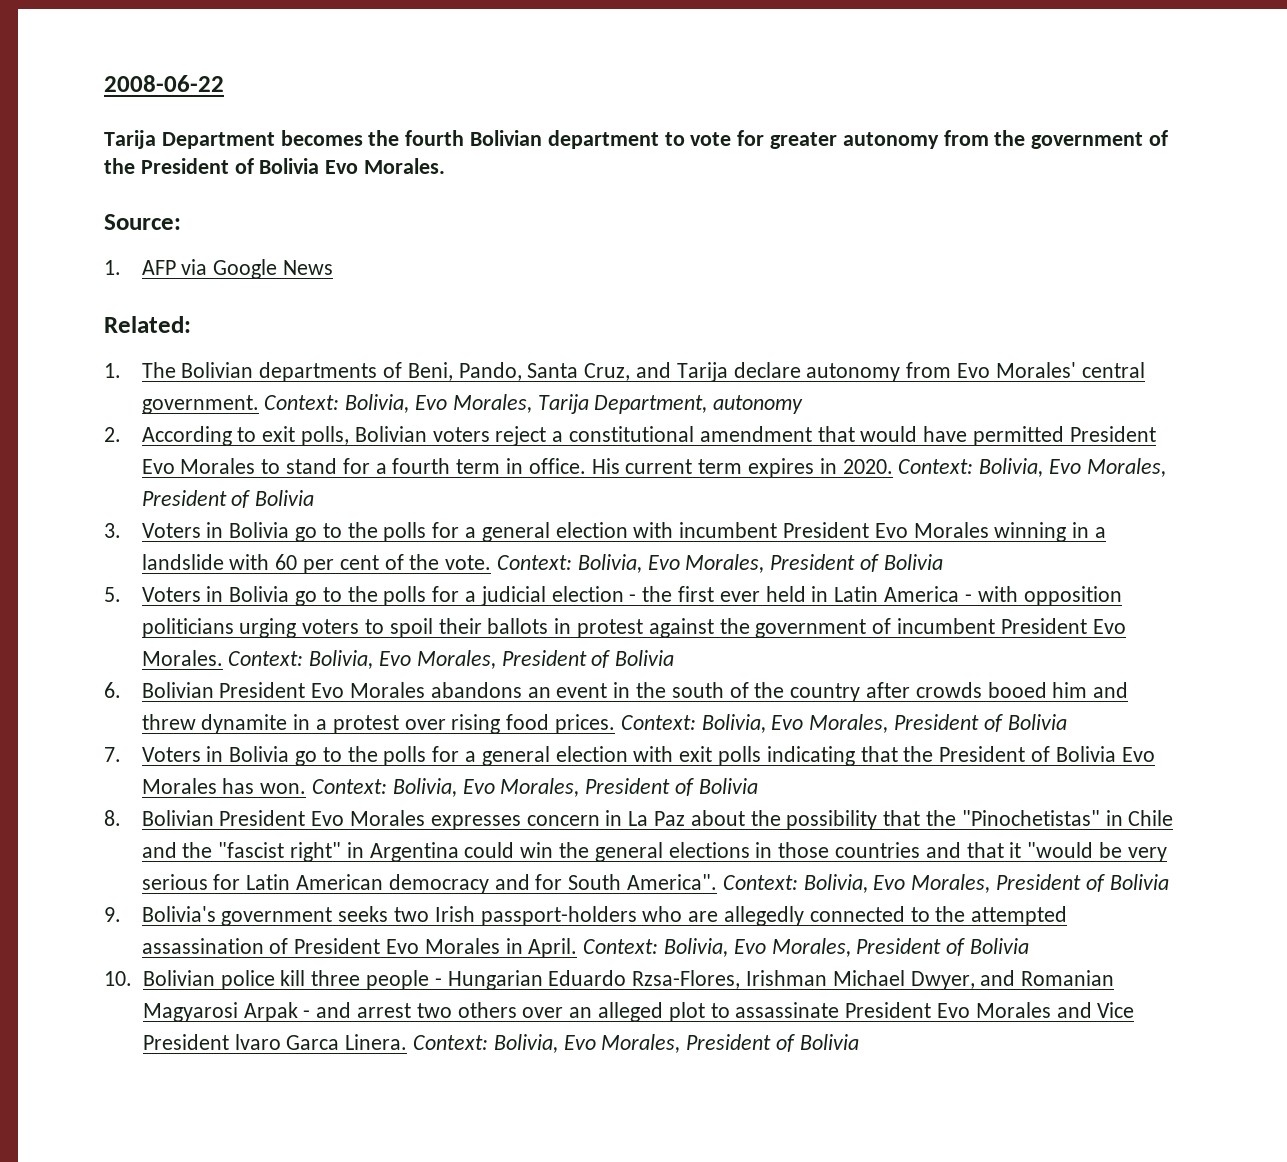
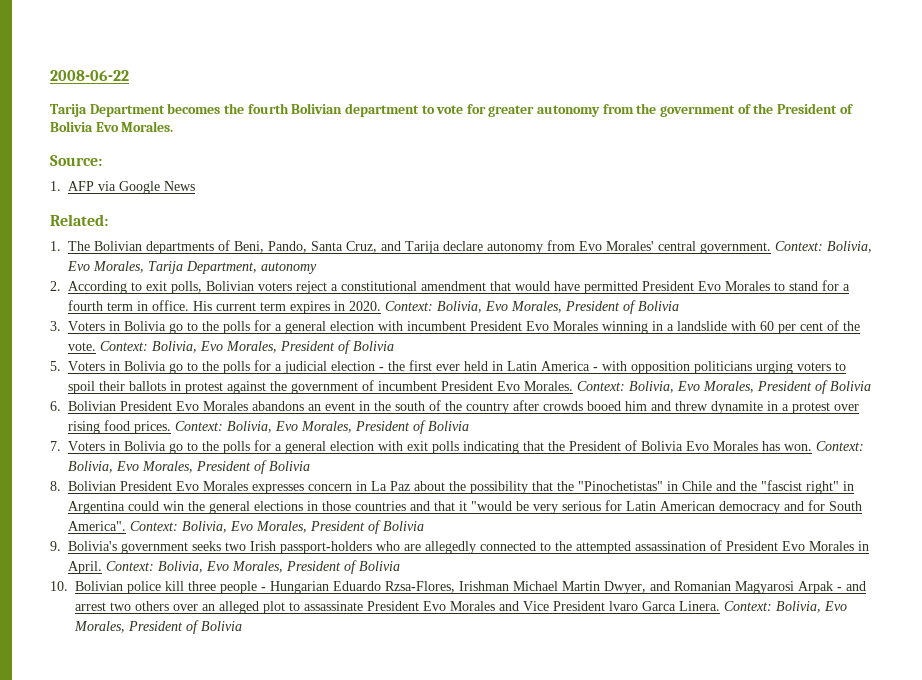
(905, 978) none -> [562,581,600,591] Martin

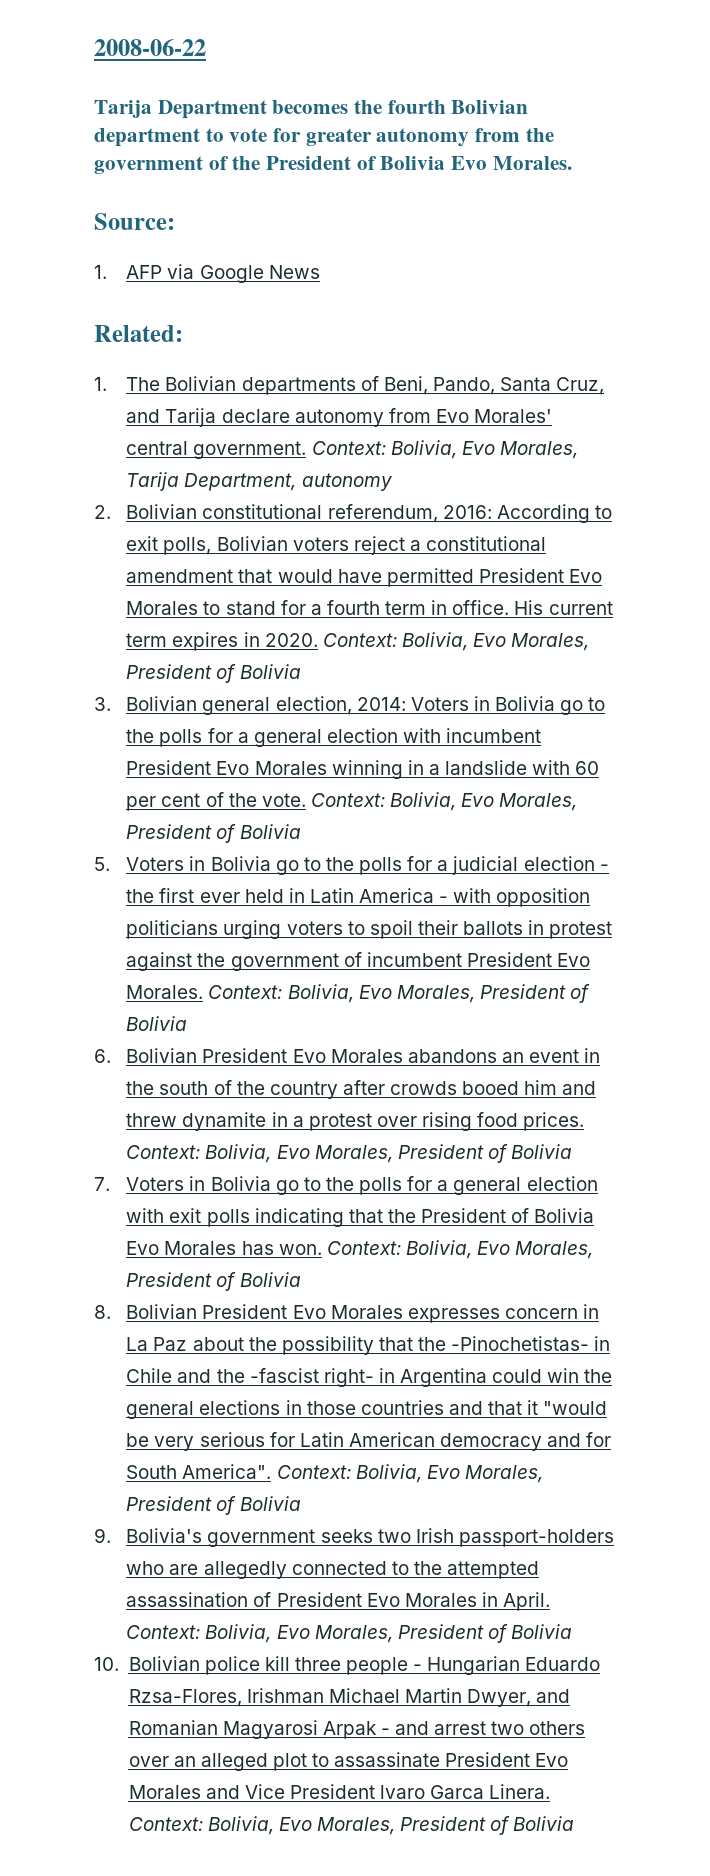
(61, 286) none -> [126,504,492,523] Bolivian constitutional referendum, 2016:
(61, 326) none -> [126,696,406,715] Bolivian general election, 2014:
[578,481,663,491] "Pinochetistas" -> [451,1336,590,1351] -Pinochetistas-
[761,480,839,494] "fascist right" -> [249,1368,374,1387] -fascist right-

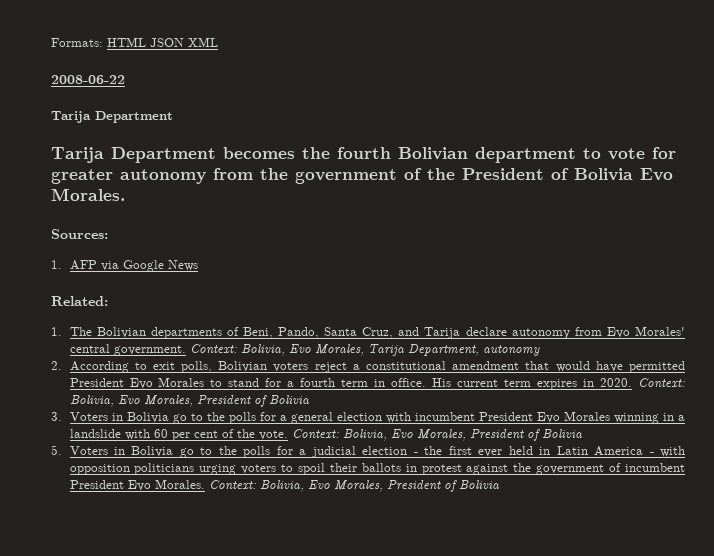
(94, 47) none -> [51,37,218,47] Formats: HTML JSON XML //
(267, 109) none -> [51,147,216,163] // Tarija Department
[94,213,175,230] Source: -> [51,229,108,239] Sources:
[126,504,492,523] Bolivian constitutional referendum, 2016: -> (62, 365) none
[126,696,406,715] Bolivian general election, 2014: -> (62, 416) none
[94,1048,601,1063] [126,1080,597,1099] [126,1112,585,1131] [126,1144,573,1163] [94,1176,598,1195] [126,1208,595,1227] [126,1240,594,1259] [126,1272,301,1291] [94,1304,600,1323] [126,1336,611,1355] [126,1368,613,1387] [126,1400,608,1419] [126,1432,612,1451] [126,1464,543,1483] [126,1496,301,1515] [94,1528,614,1547] [126,1561,540,1579] [126,1592,551,1611] [126,1624,573,1643] [94,1656,601,1675] [128,1688,571,1707] [128,1720,586,1739] [128,1752,569,1771] [128,1784,551,1799] [128,1816,575,1835] // 6. Bolivian President Evo Morales abandons an event in the south of the country after crowds booed him and threw dynamite in a protest over rising food prices. Context: Bolivia, Evo Morales, President of Bolivia // 7. Voters in Bolivia go to the polls for a general election with exit polls indicating that the President of Bolivia Evo Morales has won. Context: Bolivia, Evo Morales, President of Bolivia // 8. Bolivian President Evo Morales expresses concern in La Paz about the possibility that the -Pinochetistas- in Chile and the -fascist right- in Argentina could win the general elections in those countries and that it "would be very serious for Latin American democracy and for South America". Context: Bolivia, Evo Morales, President of Bolivia // 9. Bolivia's government seeks two Irish passport-holders who are allegedly connected to the attempted assassination of President Evo Morales in April. Context: Bolivia, Evo Morales, President of Bolivia // 10. Bolivian police kill three people - Hungarian Eduardo Rzsa-Flores, Irishman Michael Martin Dwyer, and Romanian Magyarosi Arpak - and arrest two others over an alleged plot to assassinate President Evo Morales and Vice President lvaro Garca Linera. Context: Bolivia, Evo Morales, President of Bolivia -> (499, 484) none

